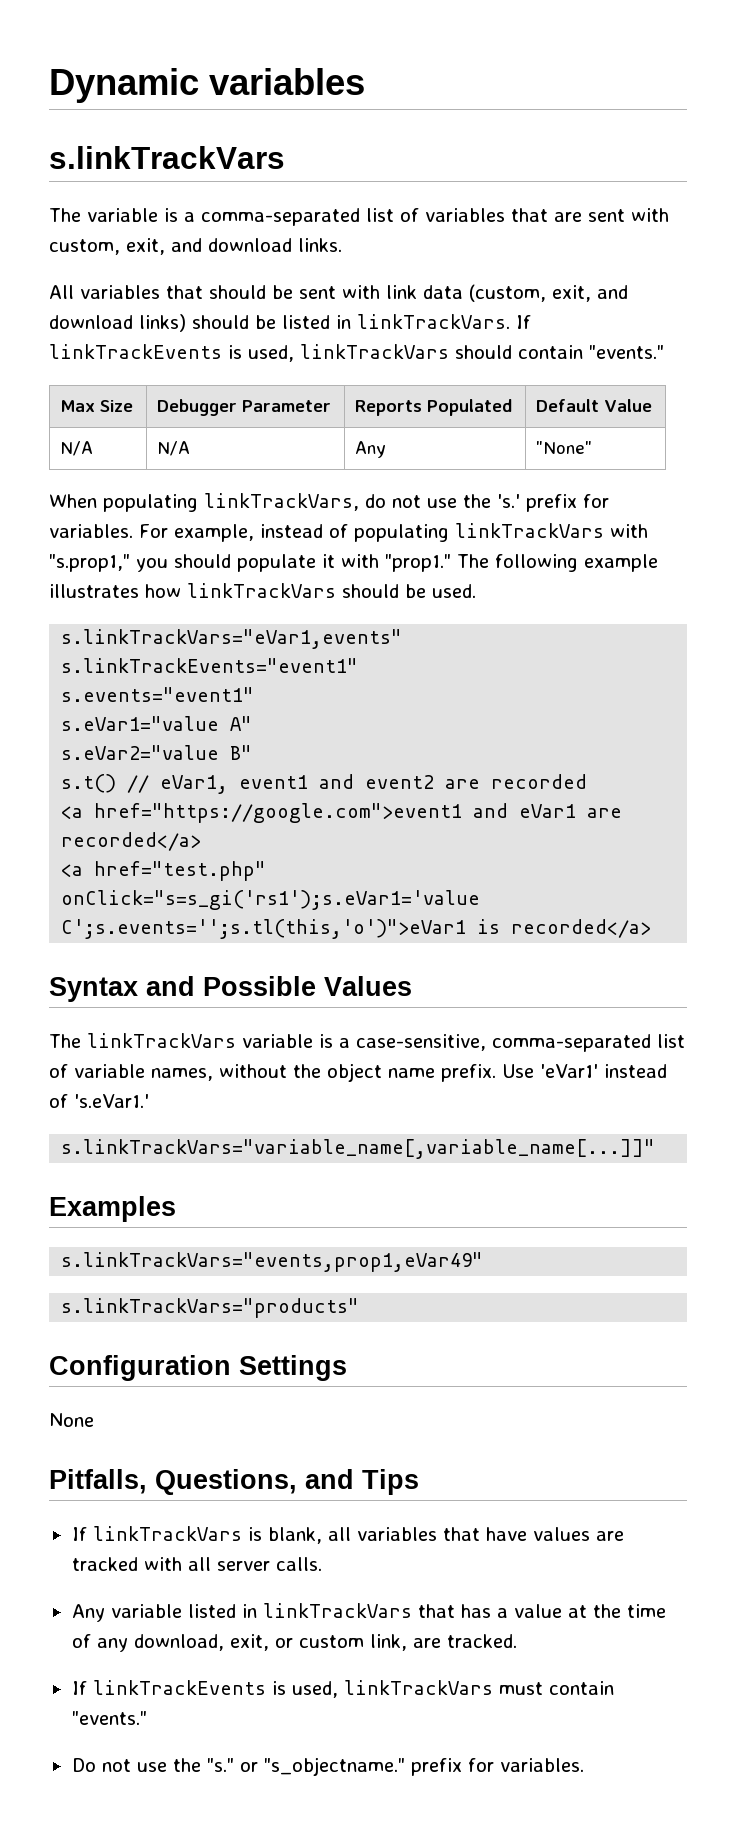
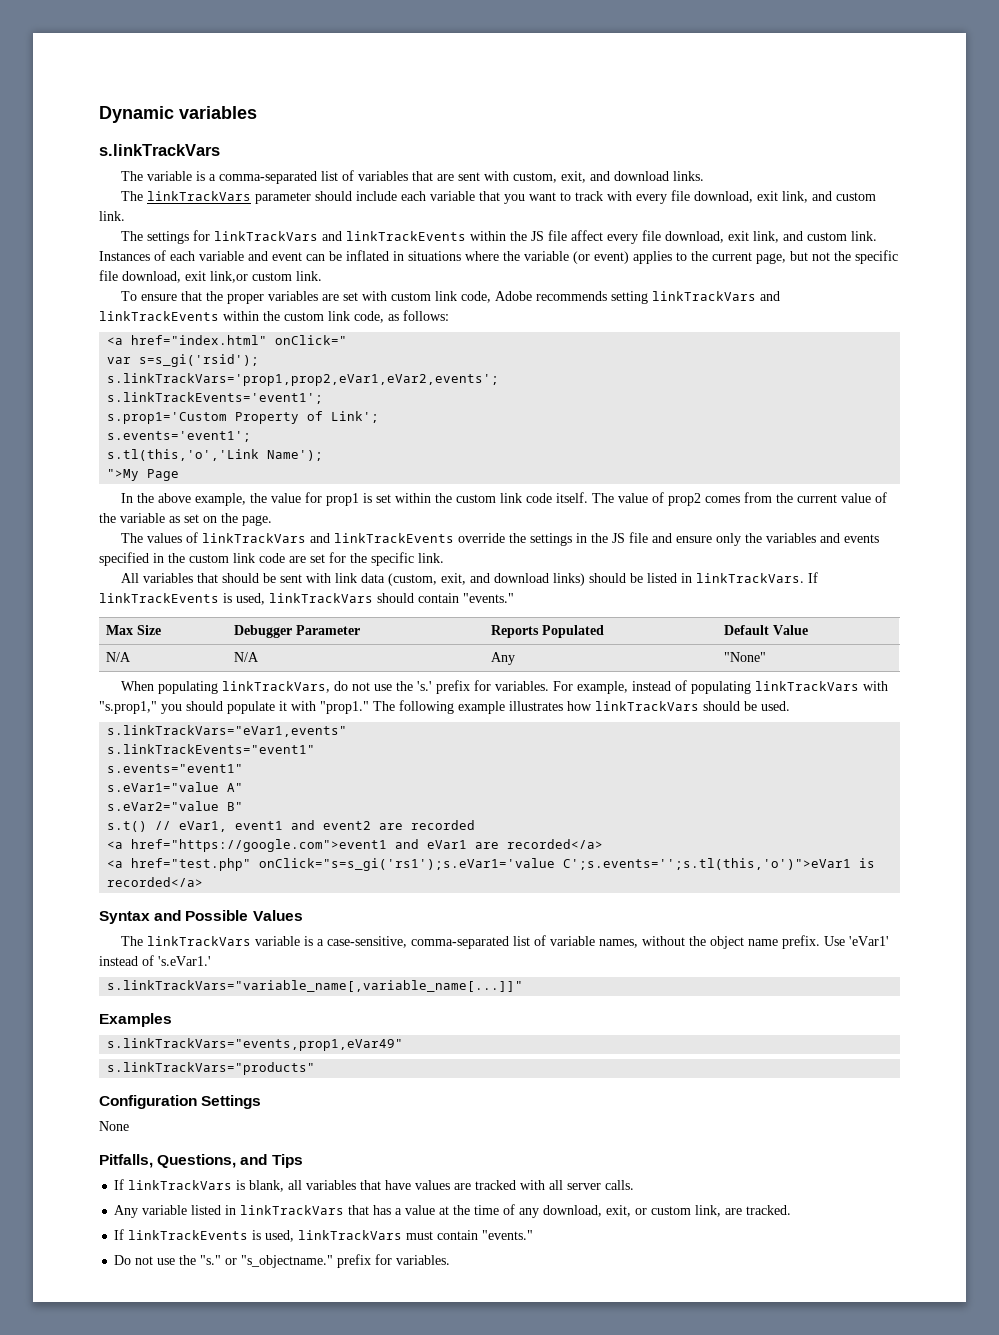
(342, 245) none -> [121,190,877,204] [99,211,125,221] [121,230,878,244] [99,250,898,264] [99,270,322,283] [121,291,781,304] [99,310,449,323] [107,335,348,345] [107,354,260,367] [107,373,500,386] [107,392,324,404] [107,411,380,424] [107,431,252,442] [107,449,324,461] [107,469,180,481] [121,492,888,506] [99,513,272,526] [121,532,880,546] [99,552,444,566] // The linkTrackVars parameter should include each variable that you want to track with every file download, exit link, and custom link. // The settings for linkTrackVars and linkTrackEvents within the JS file affect every file download, exit link, and custom link. Instances of each variable and event can be inflated in situations where the variable (or event) applies to the current page, but not the specific file download, exit link,or custom link. // To ensure that the proper variables are set with custom link code, Adobe recommends setting linkTrackVars and linkTrackEvents within the custom link code, as follows: // <a href="index.html" onClick=" // var s=s_gi('rsid'); // s.linkTrackVars='prop1,prop2,eVar1,eVar2,events'; // s.linkTrackEvents='event1'; // s.prop1='Custom Property of Link'; // s.events='event1'; // s.tl(this,'o','Link Name'); // ">My Page // In the above example, the value for prop1 is set within the custom link code itself. The value of prop2 comes from the current value of the variable as set on the page. // The values of linkTrackVars and linkTrackEvents override the settings in the JS file and ensure only the variables and events specified in the custom link code are set for the specific link.

